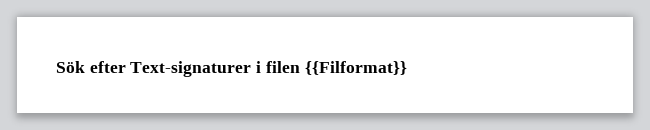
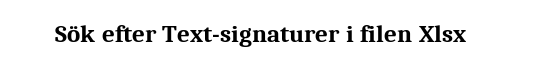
[304,61,407,75] {{Filformat}} -> [419,25,467,42] Xlsx

